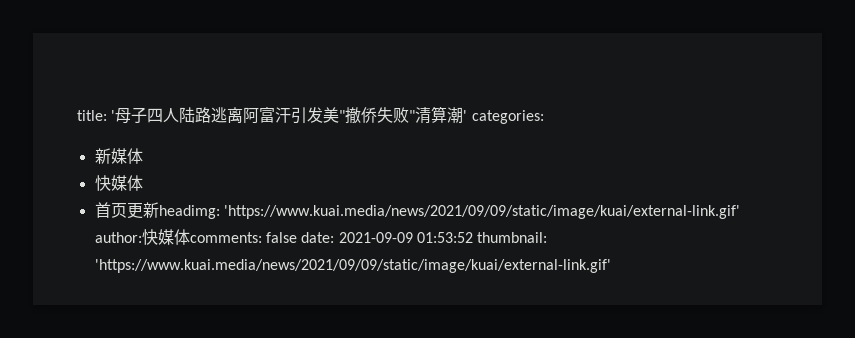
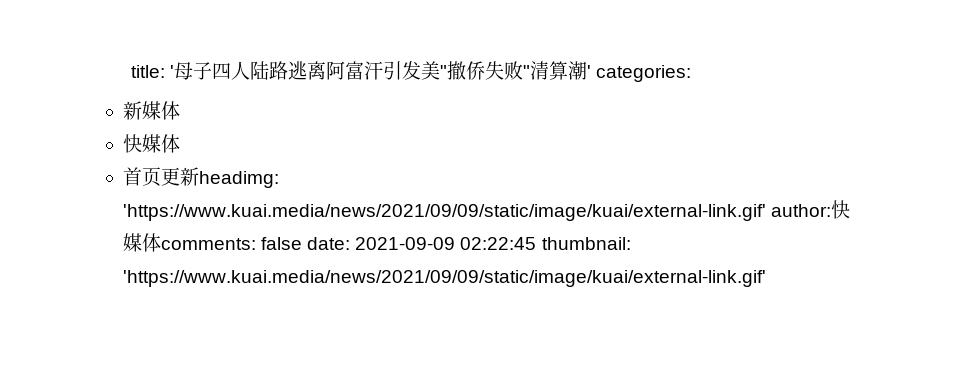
[416,232,473,243] 01:53:52 -> [460,237,537,250] 02:22:45

